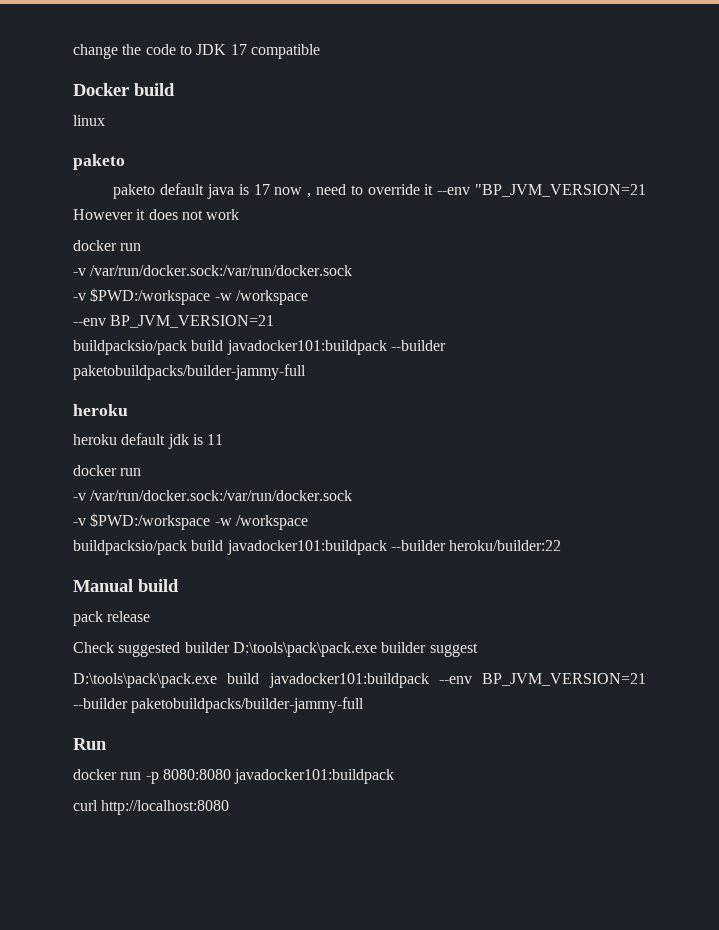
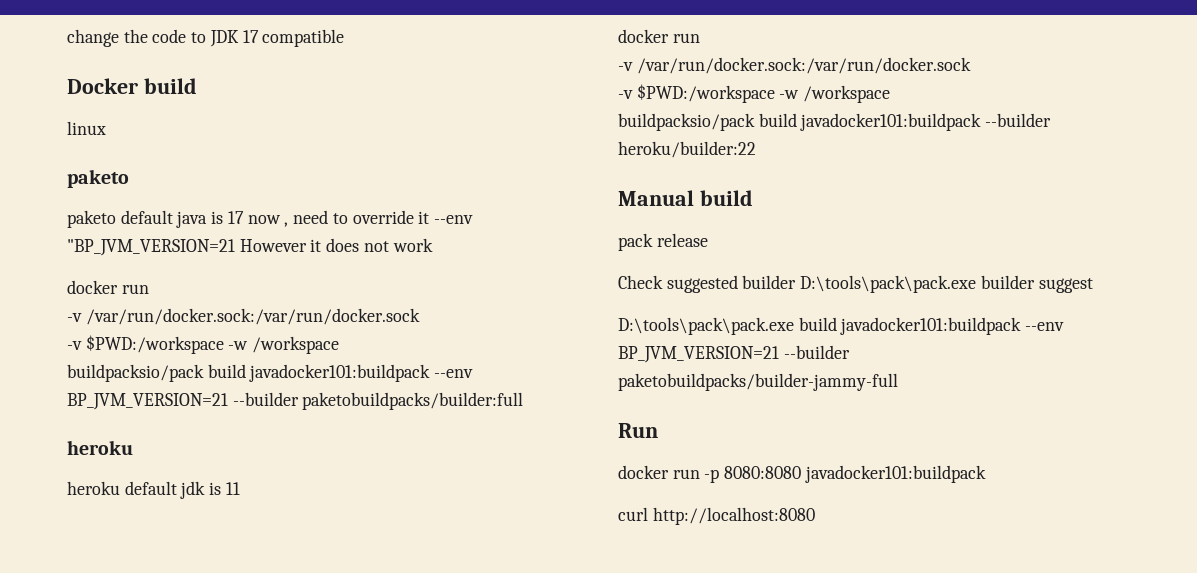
[73,315,275,328] [73,340,446,355] [73,364,306,380] // --env BP_JVM_VERSION=21 // buildpacksio/pack build javadocker101:buildpack --builder paketobuildpacks/builder-jammy-full -> [67,364,474,382] [67,392,524,410] // buildpacksio/pack build javadocker101:buildpack --env BP_JVM_VERSION=21 --builder paketobuildpacks/builder:full

